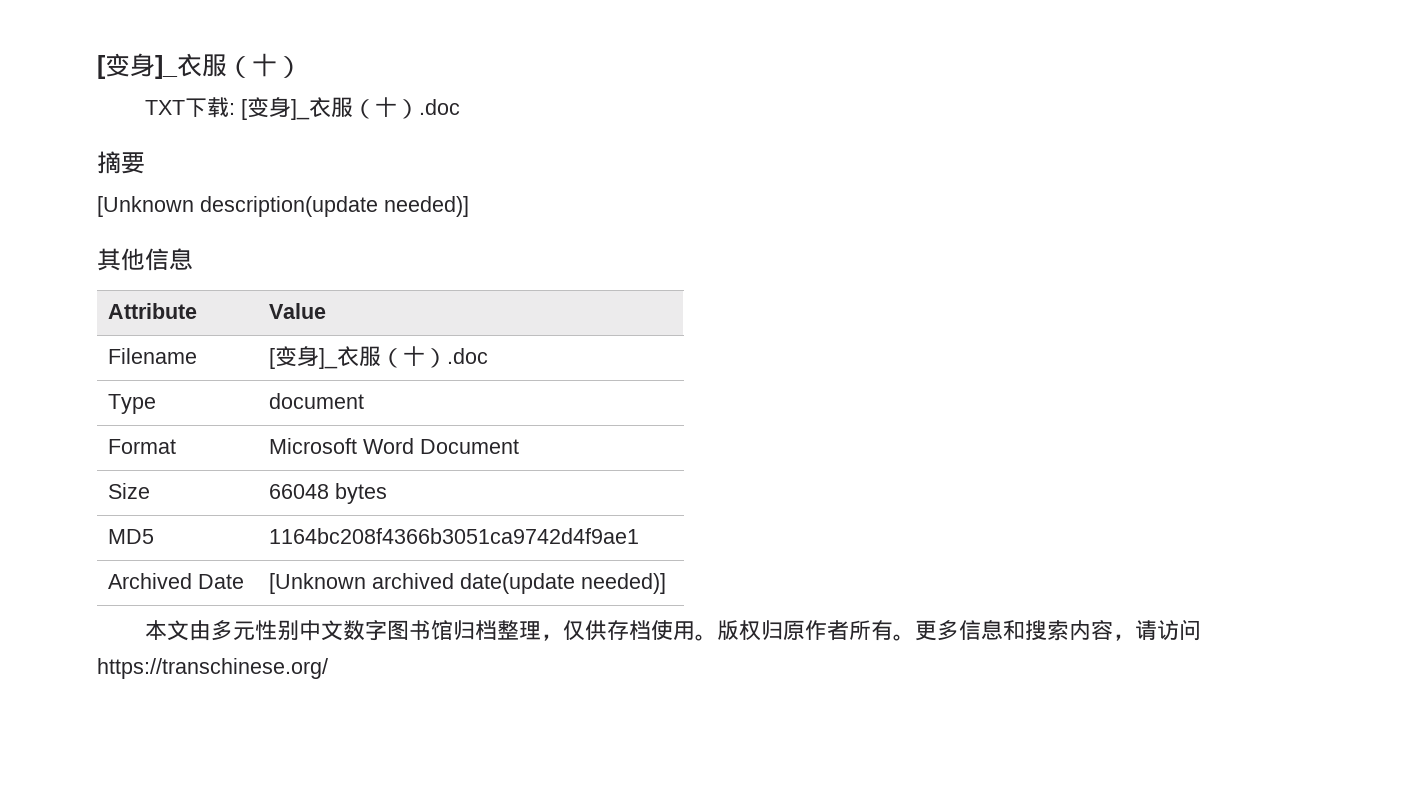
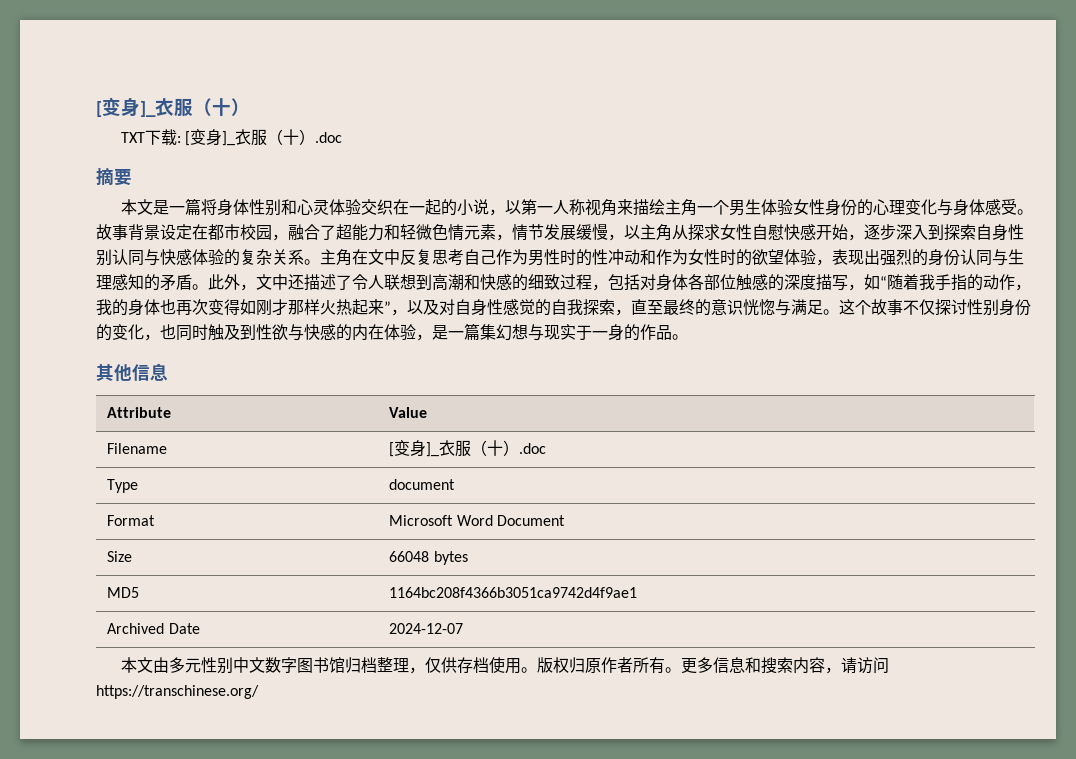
[97,196,469,217] [Unknown description(update needed)] -> [120,198,1033,216] [96,223,1024,241] [96,249,1024,266] [96,274,1031,291] [96,299,1031,316] [96,323,688,341] 本文是一篇将身体性别和心灵体验交织在一起的小说，以第一人称视角来描绘主角一个男生体验女性身份的心理变化与身体感受。故事背景设定在都市校园，融合了超能力和轻微色情元素，情节发展缓慢，以主角从探求女性自慰快感开始，逐步深入到探索自身性别认同与快感体验的复杂关系。主角在文中反复思考自己作为男性时的性冲动和作为女性时的欲望体验，表现出强烈的身份认同与生理感知的矛盾。此外，文中还描述了令人联想到高潮和快感的细致过程，包括对身体各部位触感的深度描写，如“随着我手指的动作，我的身体也再次变得如刚才那样火热起来”，以及对自身性感觉的自我探索，直至最终的意识恍惚与满足。这个故事不仅探讨性别身份的变化，也同时触及到性欲与快感的内在体验，是一篇集幻想与现实于一身的作品。
[269,573,667,594] [Unknown archived date(update needed)] -> [389,623,464,634] 2024-12-07

